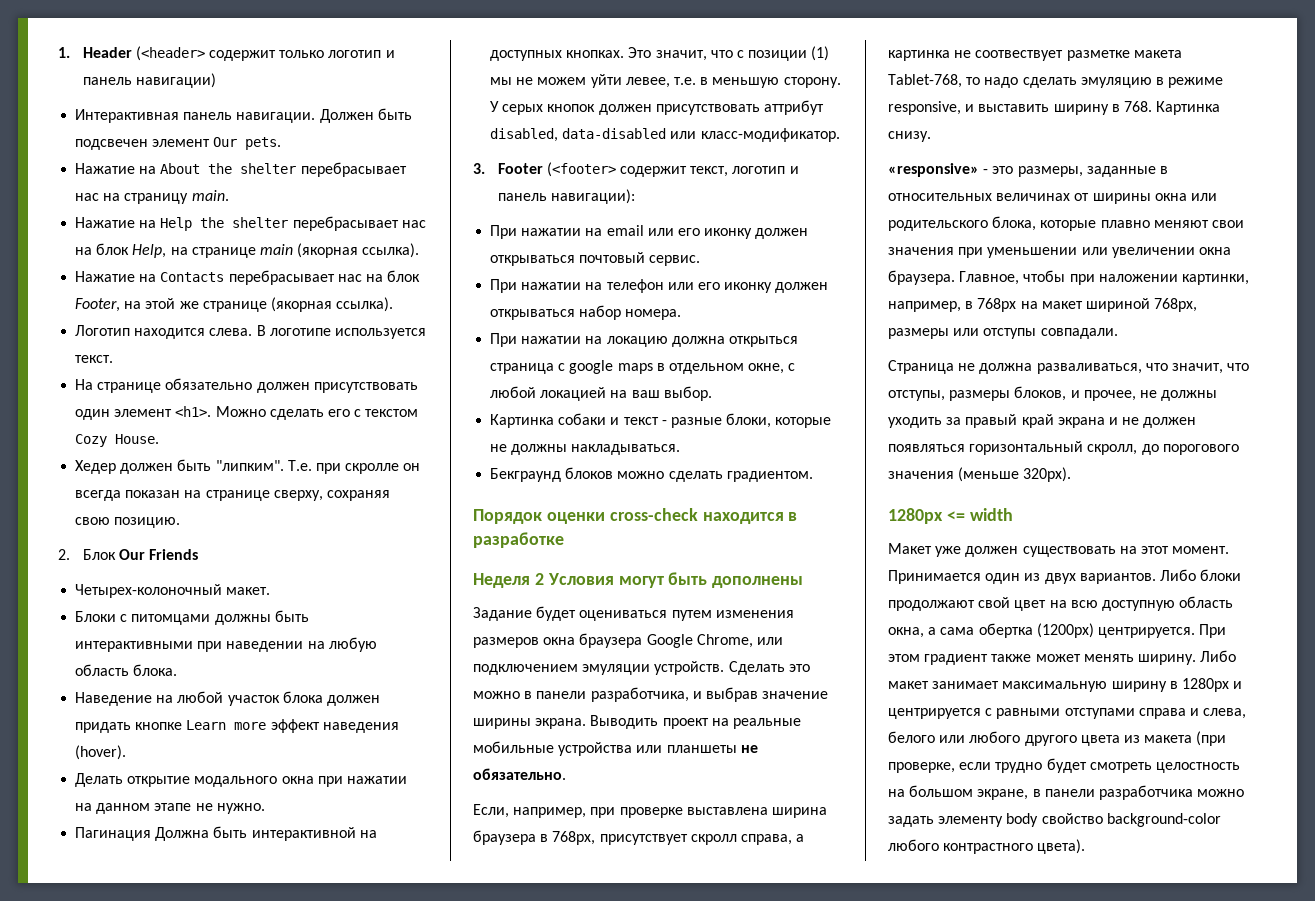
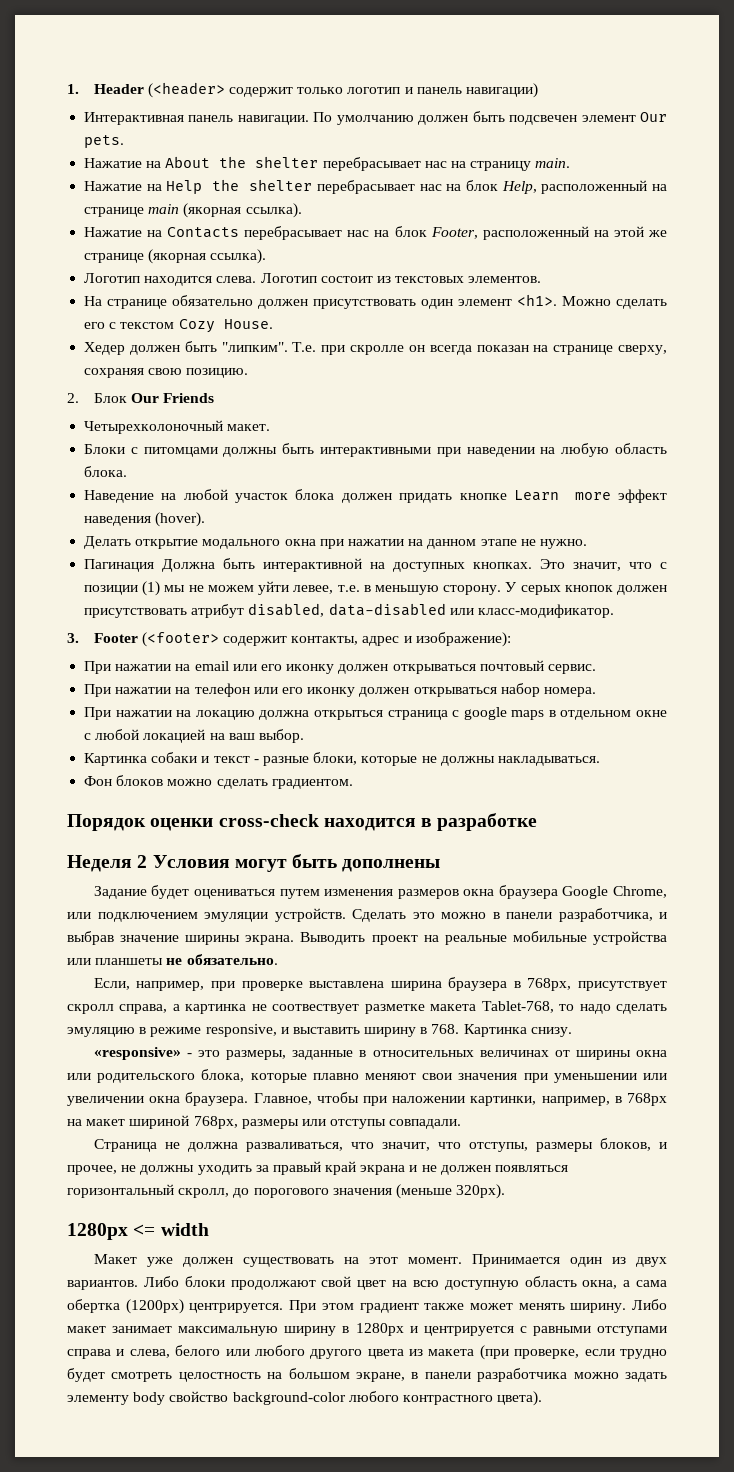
[319,109,374,123] Должен -> [313,112,469,125] По умолчанию должен
(167, 251) none -> [541,180,648,194] расположенный
(121, 305) none -> [482,226,589,240] расположенный
[256,325,426,339] [75,355,114,363] В логотипе используется текст. -> [260,273,542,283] Логотип состоит из текстовых элементов.
[75,584,223,598] Четырех-колоночный -> [84,420,224,434] Четырехколоночный
[763,100,824,115] аттрибут -> [191,604,245,618] атрибут
[690,166,799,177] [497,189,635,204] текст, логотип и панель навигации): -> [291,632,511,647] контакты, адрес и изображение):
[748,363,785,374] окне, -> [635,710,667,717] окне
[490,468,562,482] Бекграунд -> [84,776,113,786] Фон

